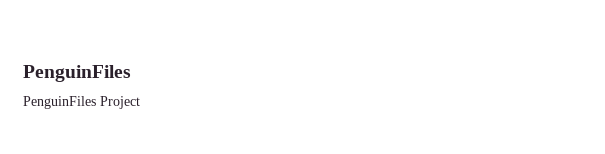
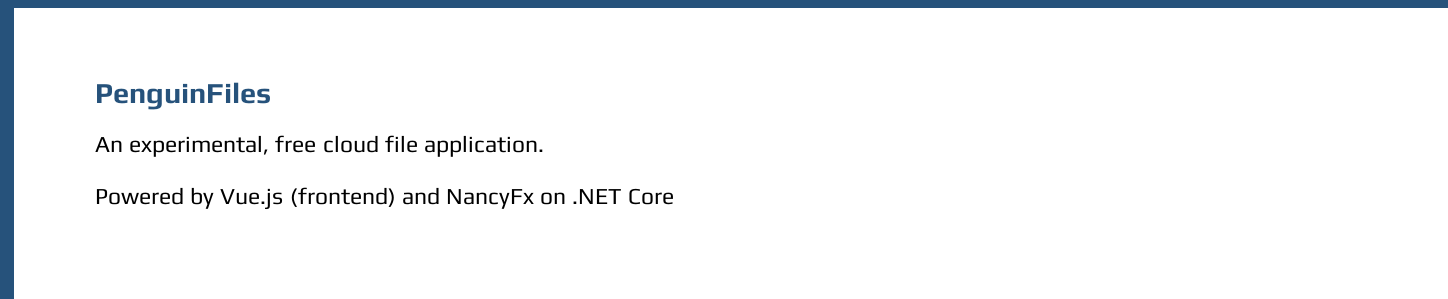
[23,96,140,109] PenguinFiles Project -> [95,135,545,157] [95,187,674,210] An experimental, free cloud file application. // Powered by Vue.js (frontend) and NancyFx on .NET Core

